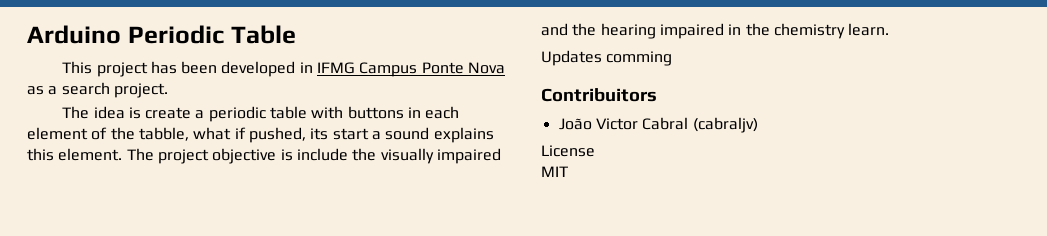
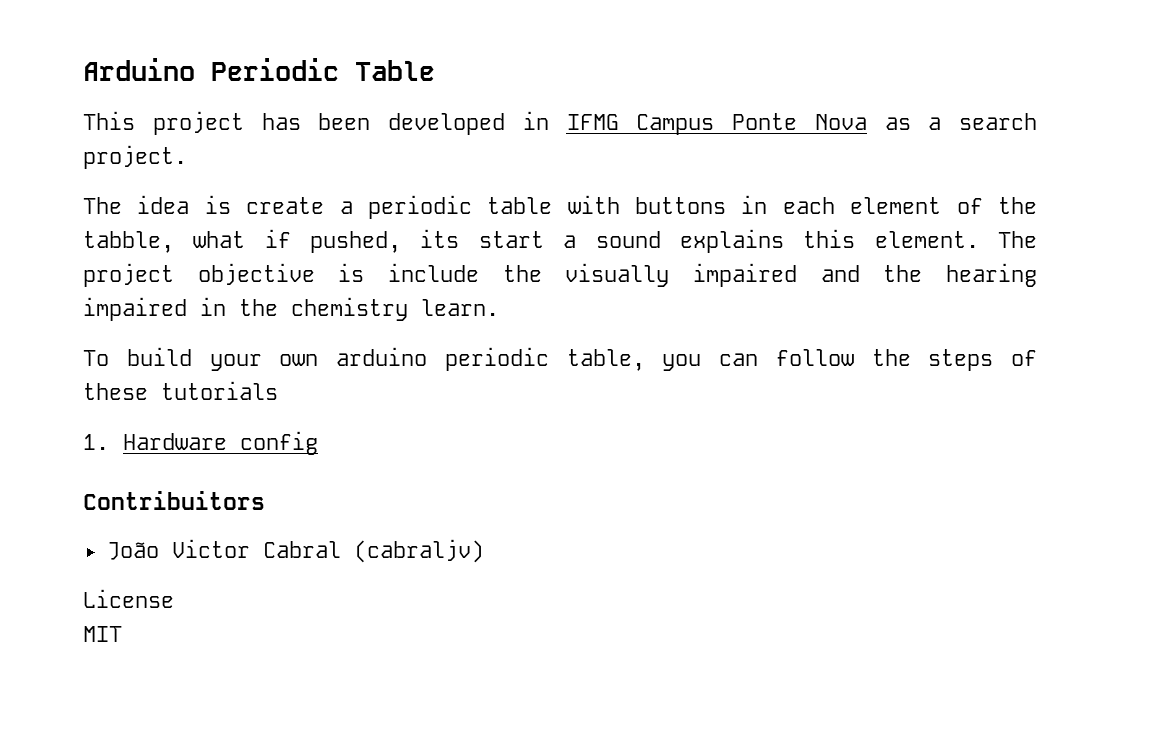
[541,50,673,66] Updates comming -> [83,347,1037,371] [83,381,278,400] [83,431,319,455] To build your own arduino periodic table, you can follow the steps of these tutorials // 1. Hardware config

